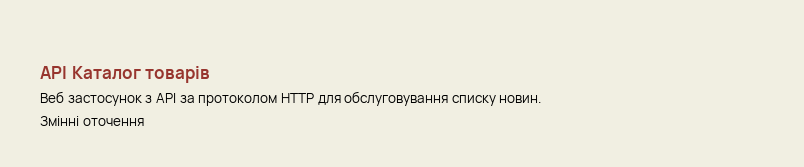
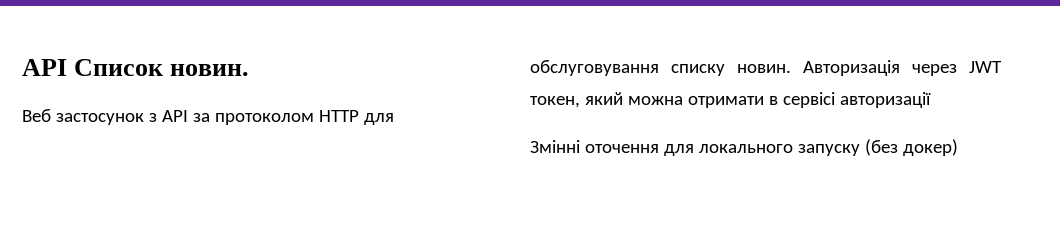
[40,66,211,83] API Каталог товарів -> [22,59,250,76] API Список новин.
[40,116,144,126] // Змінні оточення -> [803,60,1002,76] [530,92,931,108] [530,139,958,156] Авторизація через JWT токен, який можна отримати в сервісі авторизації // Змінні оточення для локального запуску (без докер)

